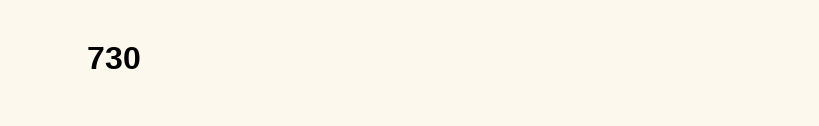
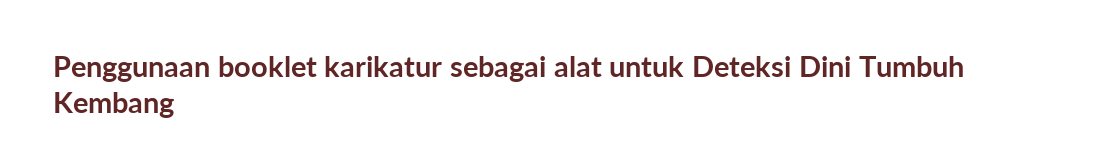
[87,47,141,69] 730 -> [53,56,964,82] [53,92,174,118] Penggunaan booklet karikatur sebagai alat untuk Deteksi Dini Tumbuh Kembang

